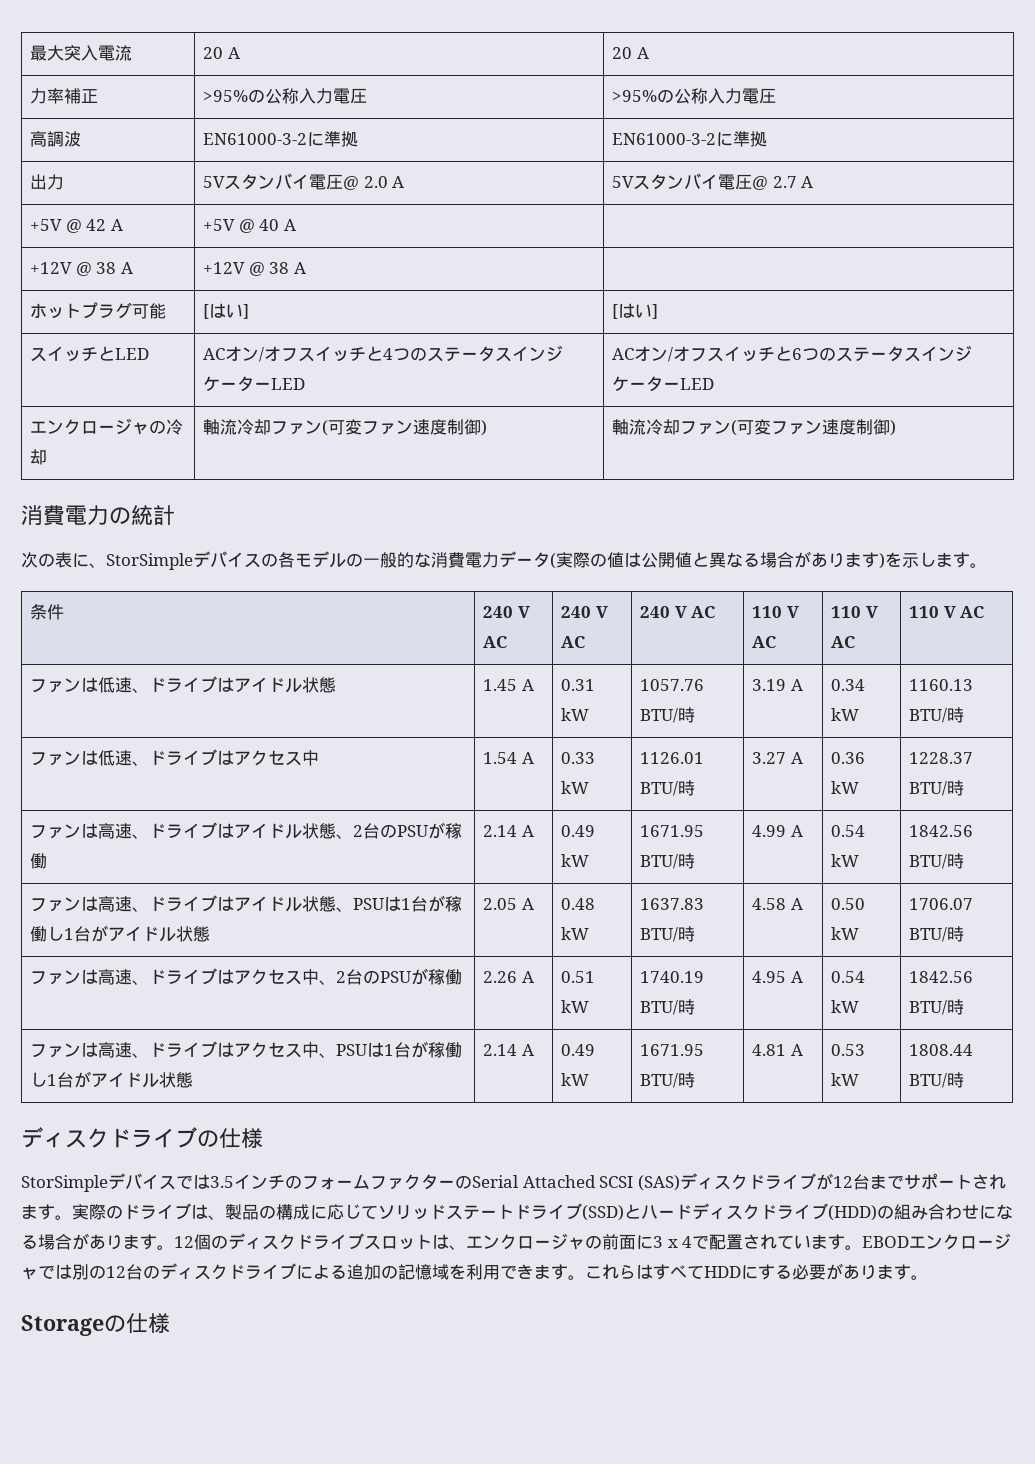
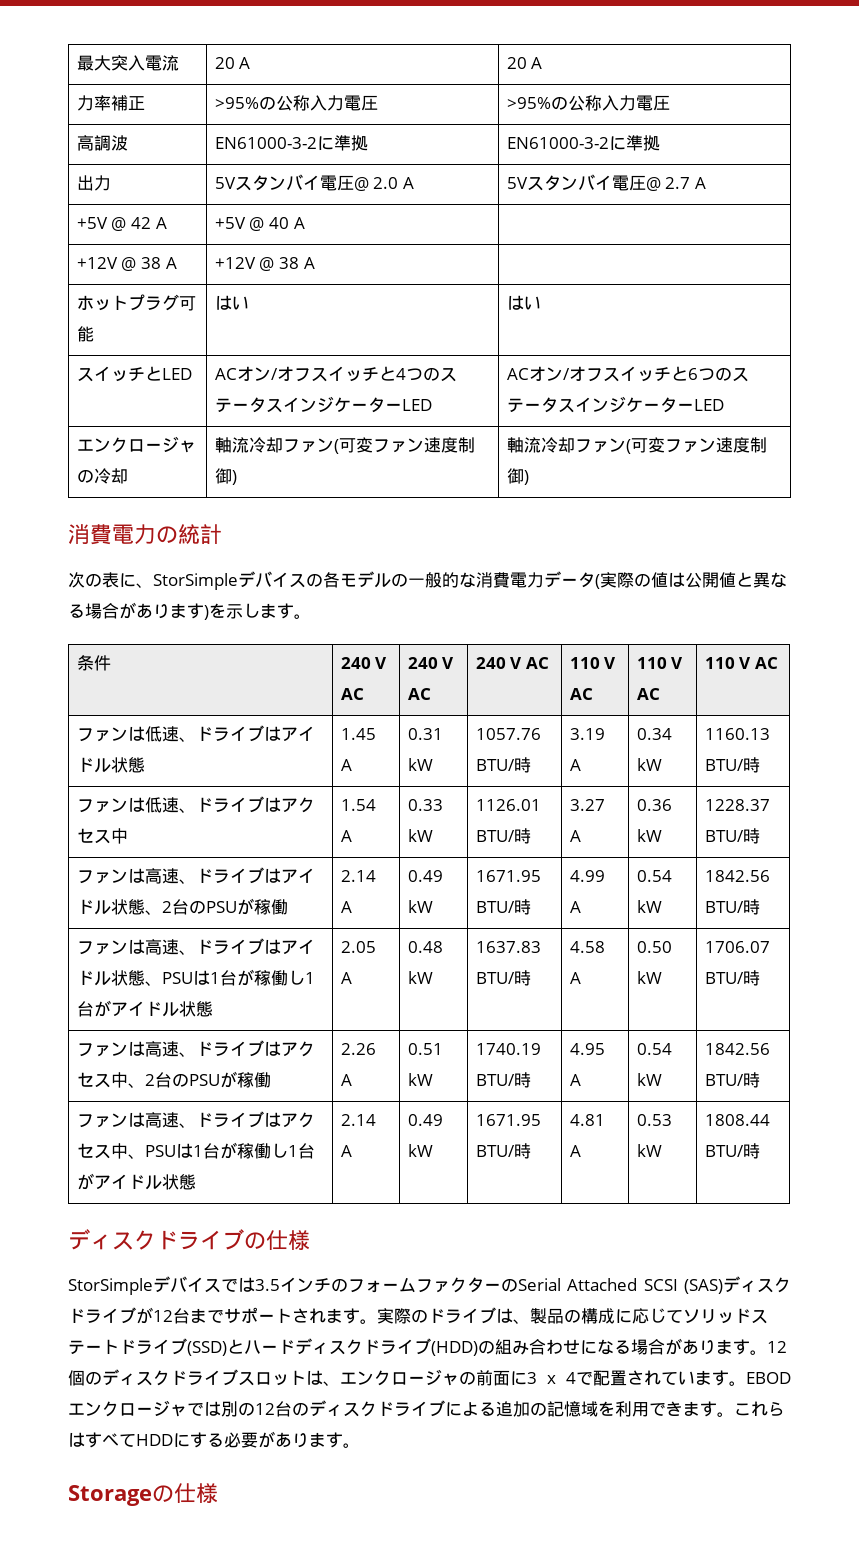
[203,303,250,319] [612,303,659,319] [はい] | [はい] -> [214,295,249,310] [506,295,541,310] はい | はい

